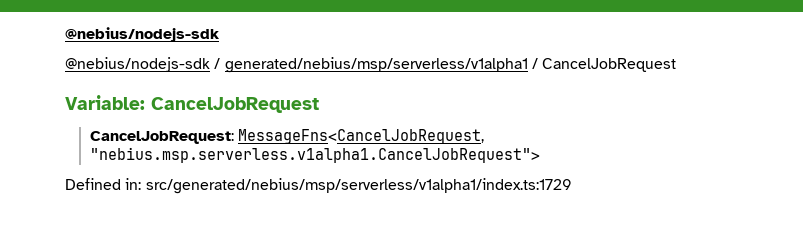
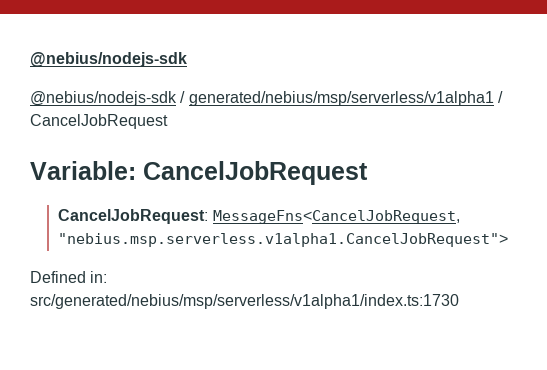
[145,178,572,194] src/generated/nebius/msp/serverless/v1alpha1/index.ts:1729 -> [30,294,459,309] src/generated/nebius/msp/serverless/v1alpha1/index.ts:1730

